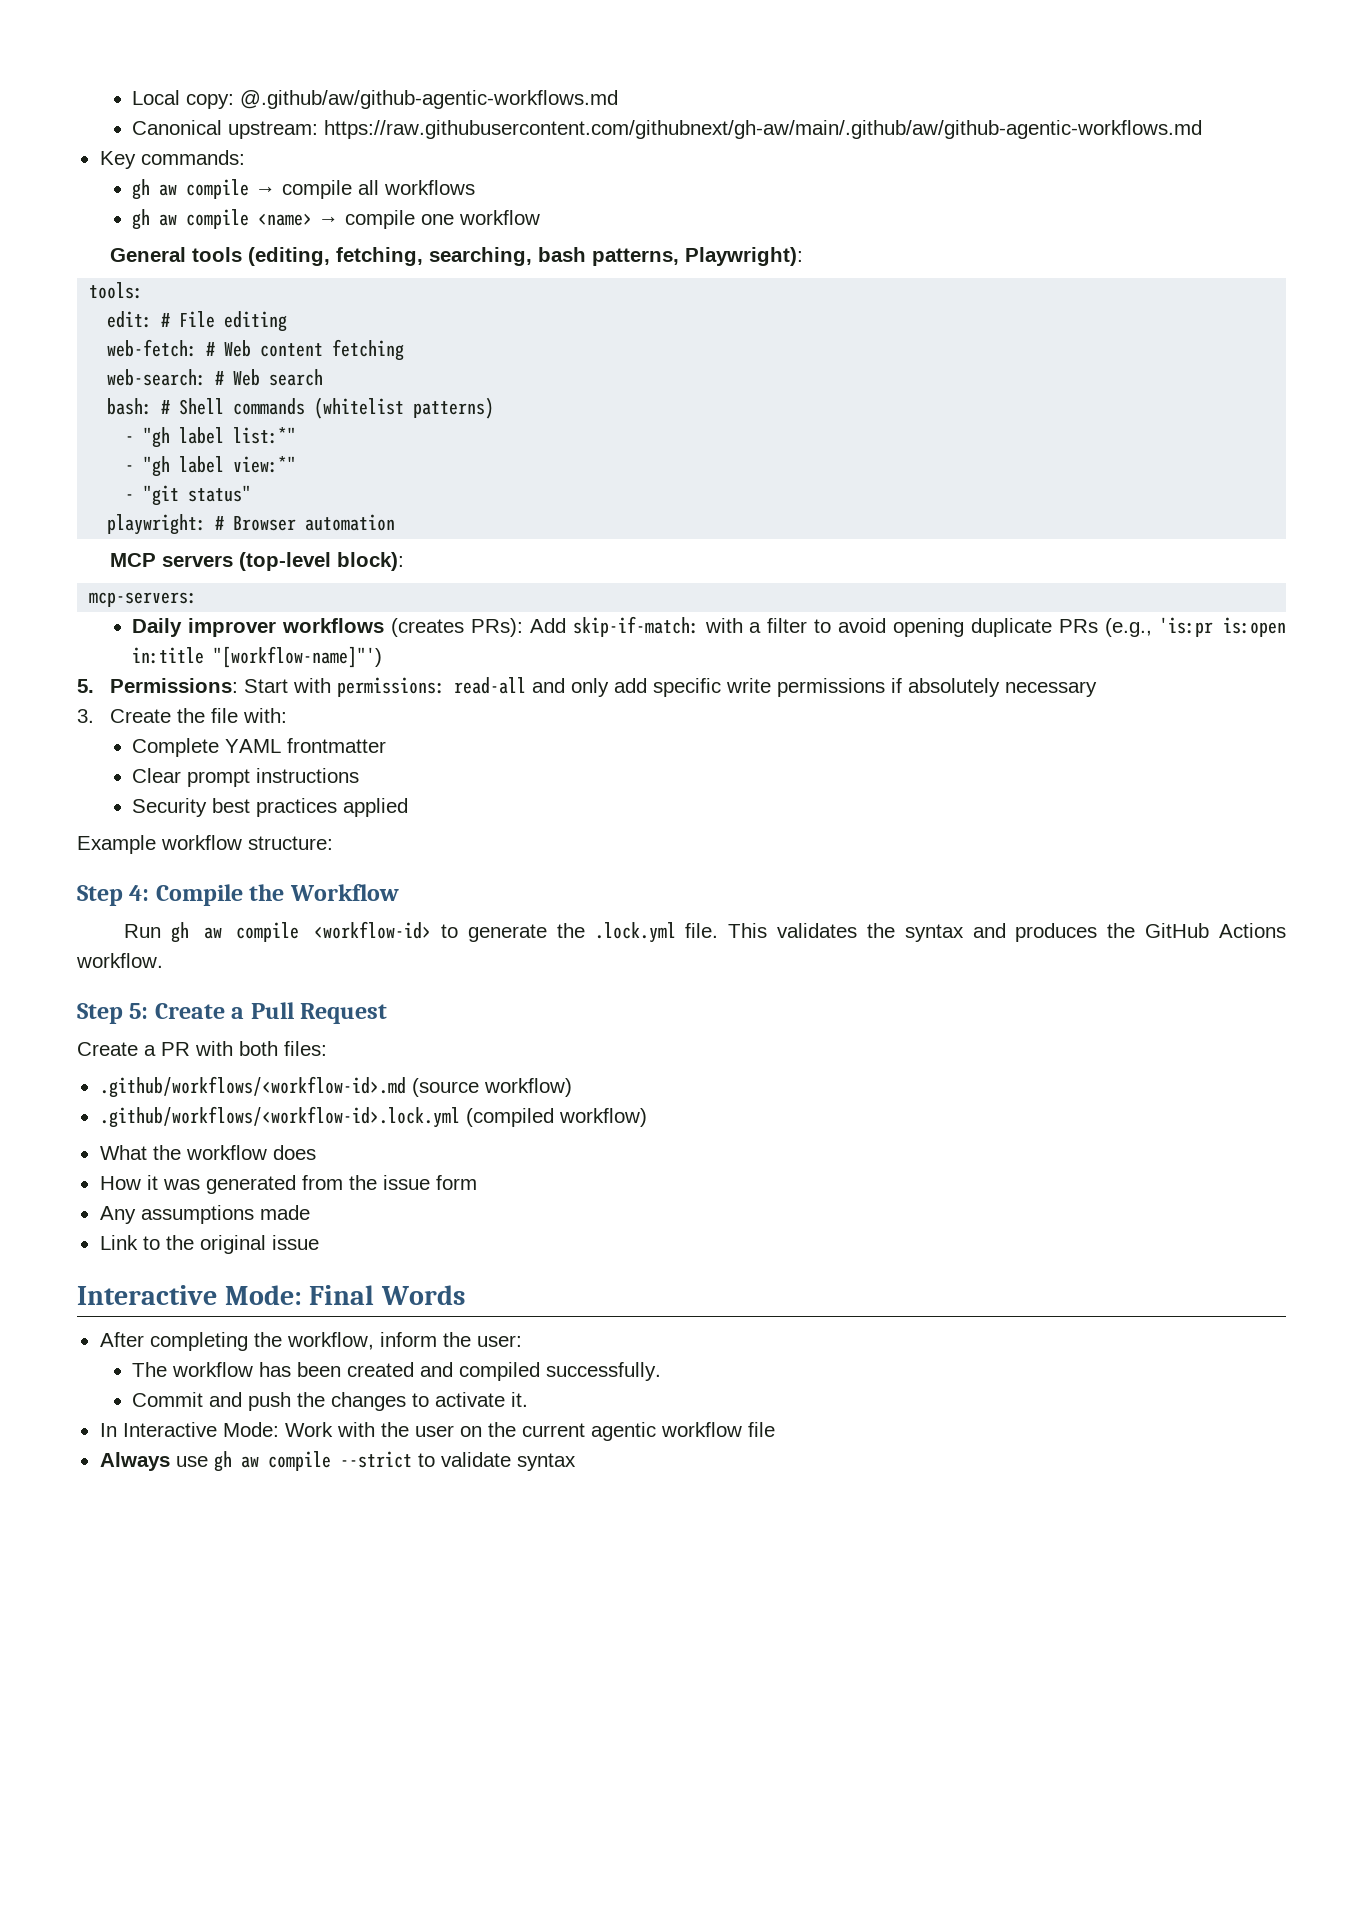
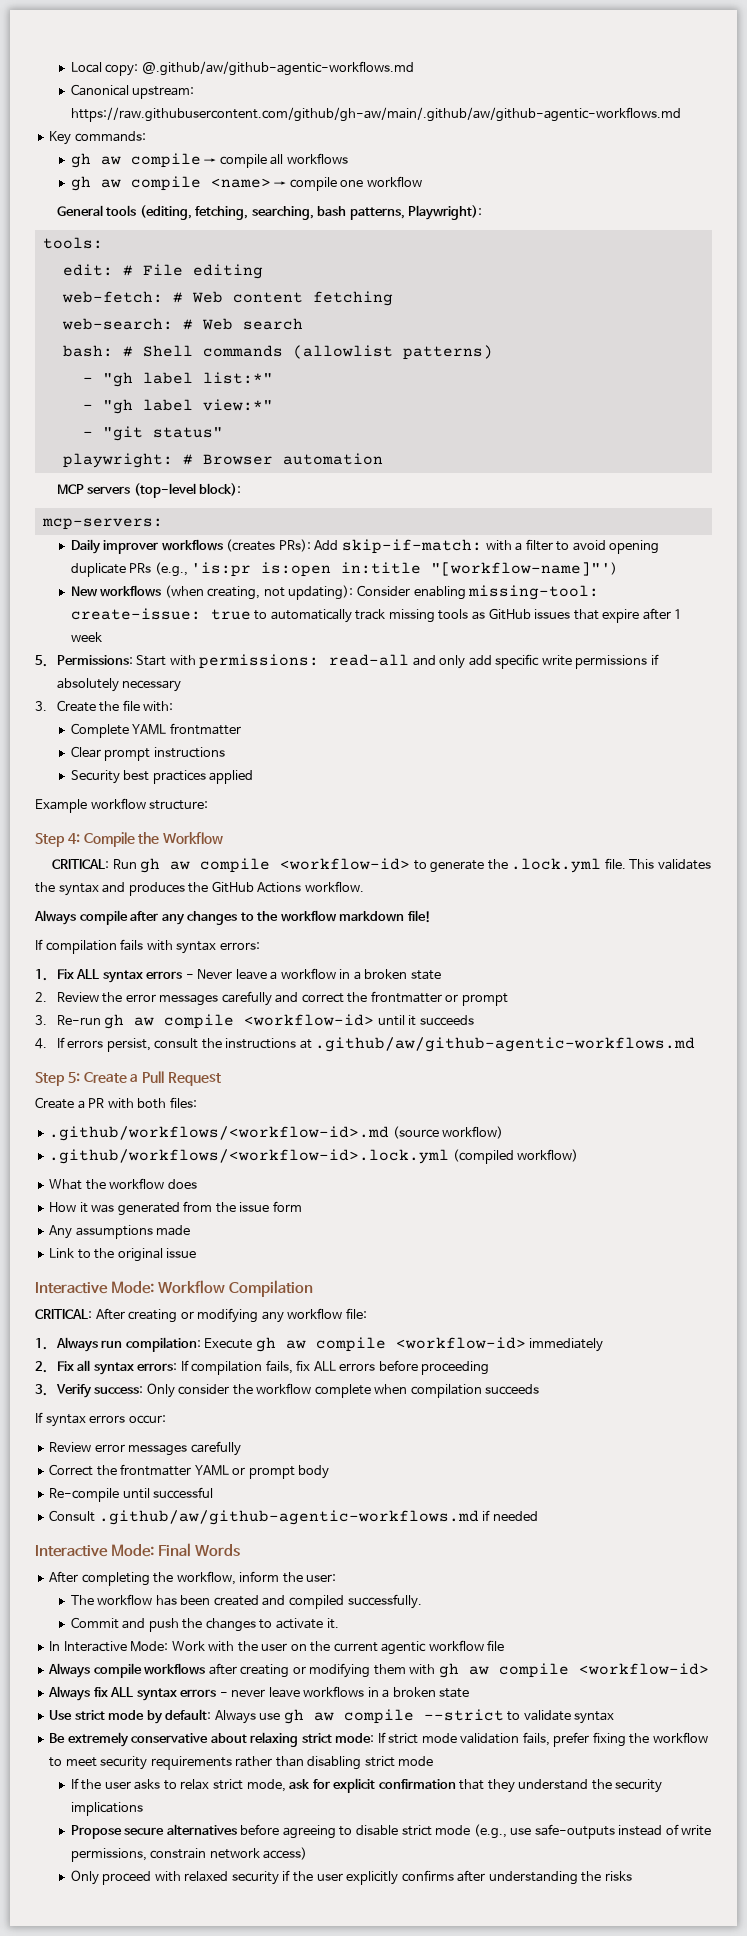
[324,120,1203,139] https://raw.githubusercontent.com/githubnext/gh-aw/main/.github/aw/github-agentic-workflows.md -> [70,107,681,122] https://raw.githubusercontent.com/github/gh-aw/main/.github/aw/github-agentic-workflows.md
[314,397,405,419] (whitelist -> [292,345,393,359] (allowlist
(383, 657) none -> [70,585,600,600] [70,608,683,623] [70,632,102,642] // New workflows (when creating, not updating): Consider enabling missing-tool: create-issue: true to automatically track missing tools as GitHub issues that expire after 1 week
(399, 892) none -> [52,859,110,869] CRITICAL:
(163, 960) none -> [34,910,431,925] [35,939,260,954] [35,968,441,983] [35,991,508,1006] [35,1014,474,1029] [35,1037,696,1052] // Always compile after any changes to the workflow markdown file! // If compilation fails with syntax errors: // 1. Fix ALL syntax errors - Never leave a workflow in a broken state // 2. Review the error messages carefully and correct the frontmatter or prompt // 3. Re-run gh aw compile <workflow-id> until it succeeds // 4. If errors persist, consult the instructions at .github/aw/github-agentic-workflows.md
(319, 1242) none -> [35,1280,314,1297] [35,1308,367,1323] [35,1337,604,1352] [35,1360,490,1375] [35,1383,540,1398] [35,1412,166,1427] [49,1441,241,1456] [49,1464,330,1479] [49,1487,214,1502] [49,1510,538,1525] // Interactive Mode: Workflow Compilation // CRITICAL: After creating or modifying any workflow file: // 1. Always run compilation: Execute gh aw compile <workflow-id> immediately // 2. Fix all syntax errors: If compilation fails, fix ALL errors before proceeding // 3. Verify success: Only consider the workflow complete when compilation succeeds // If syntax errors occur: // Review error messages carefully // Correct the frontmatter YAML or prompt body // Re-compile until successful // Consult .github/aw/github-agentic-workflows.md if needed
(170, 1461) none -> [93,1663,709,1678] [48,1686,470,1701] [49,1709,256,1724] compile workflows after creating or modifying them with gh aw compile <workflow-id> // Always fix ALL syntax errors - never leave workflows in a broken state // Use strict mode by default: Always
(576, 1462) none -> [49,1732,708,1747] [49,1756,434,1770] [70,1778,663,1793] [70,1802,143,1816] [70,1824,712,1839] [70,1847,308,1862] [70,1870,632,1885] // Be extremely conservative about relaxing strict mode: If strict mode validation fails, prefer fixing the workflow to meet security requirements rather than disabling strict mode // If the user asks to relax strict mode, ask for explicit confirmation that they understand the security implications // Propose secure alternatives before agreeing to disable strict mode (e.g., use safe-outputs instead of write permissions, constrain network access) // Only proceed with relaxed security if the user explicitly confirms after understanding the risks

